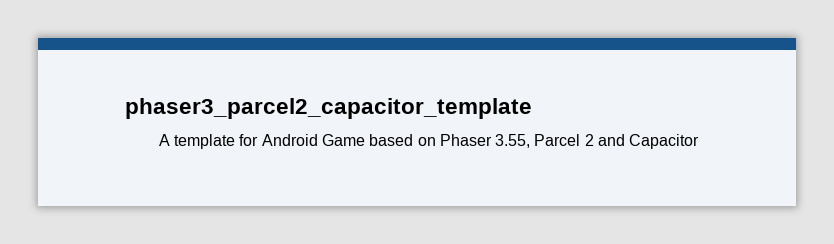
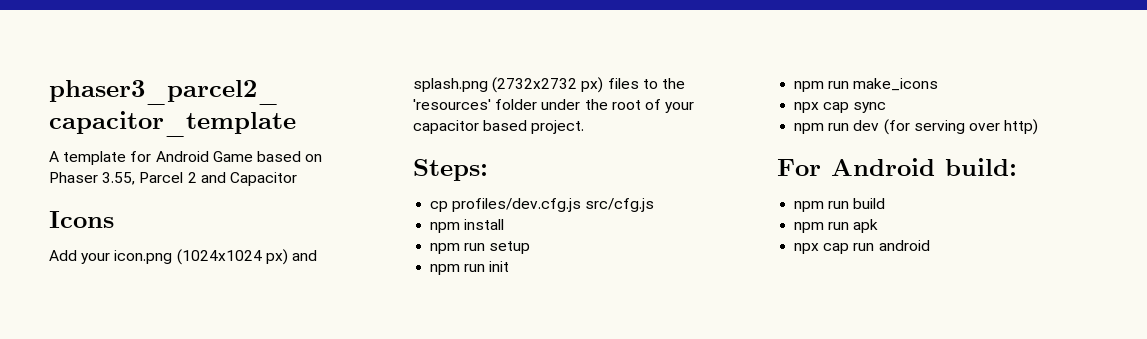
(700, 141) none -> [49,211,114,228] [49,249,317,265] [413,77,685,93] [413,99,695,113] [413,120,585,134] [413,159,488,181] [430,198,655,212] [430,219,505,233] [430,241,531,254] [430,261,510,275] [794,78,939,92] [794,102,887,113] [794,119,1039,135] [777,158,1017,176] [794,198,886,212] [794,219,879,233] [794,240,930,254] // Icons // Add your icon.png (1024x1024 px) and splash.png (2732x2732 px) files to the 'resources' folder under the root of your capacitor based project. // Steps: // cp profiles/dev.cfg.js src/cfg.js // npm install // npm run setup // npm run init // npm run make_icons // npx cap sync // npm run dev (for serving over http) // For Android build: // npm run build // npm run apk // npx cap run android

